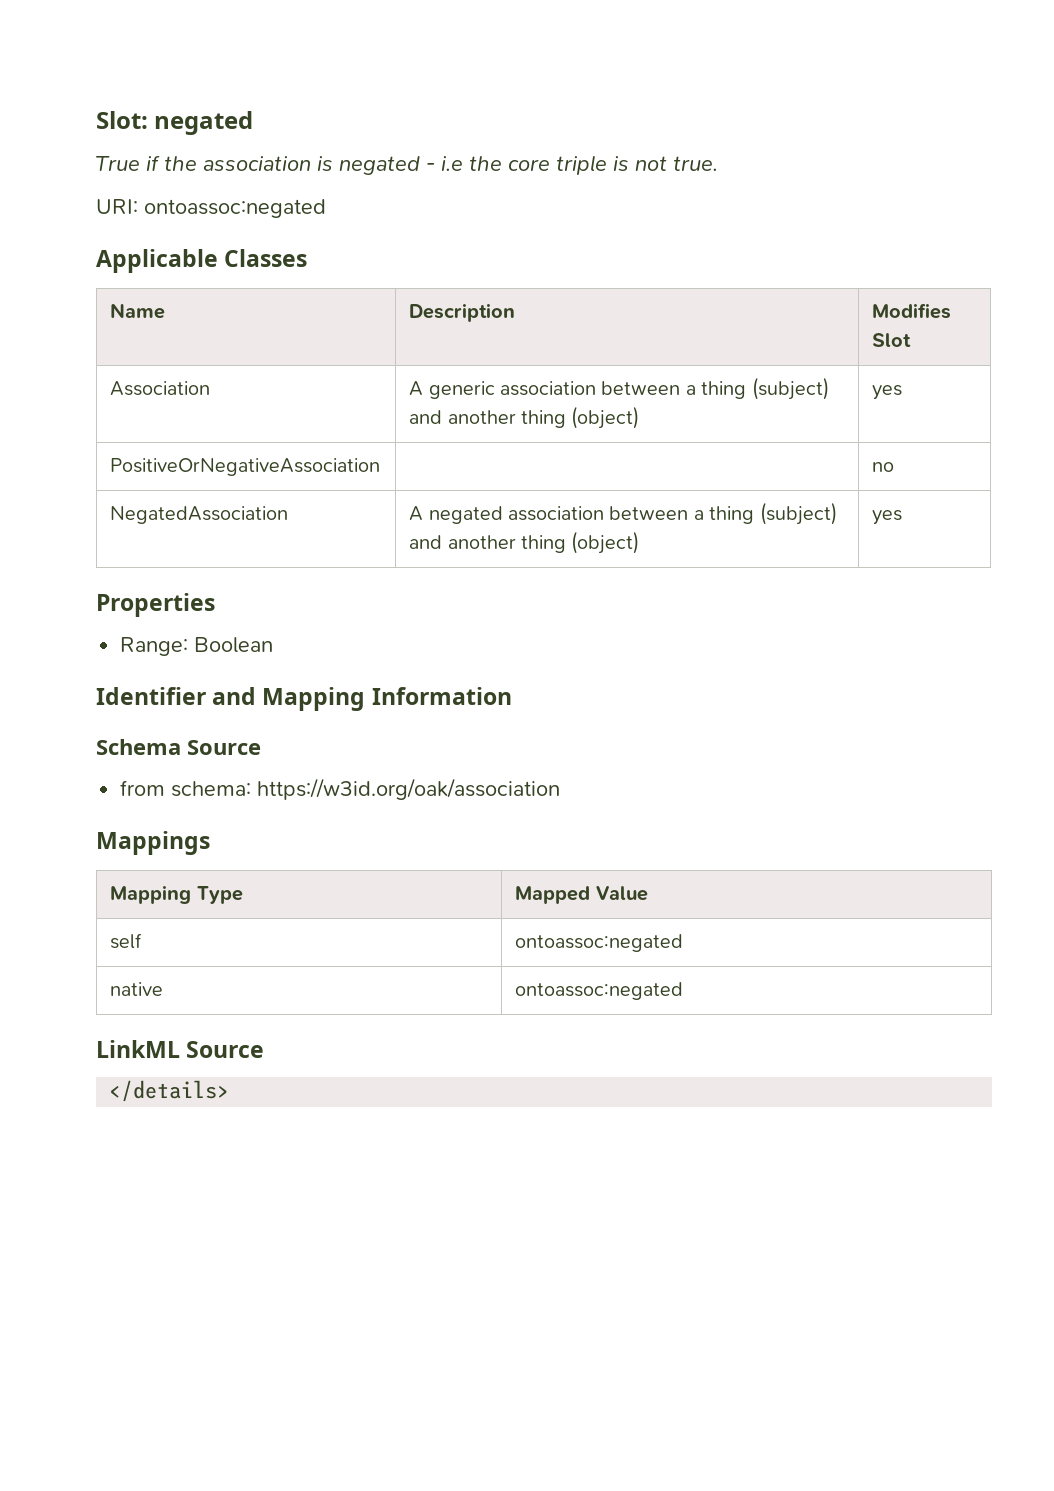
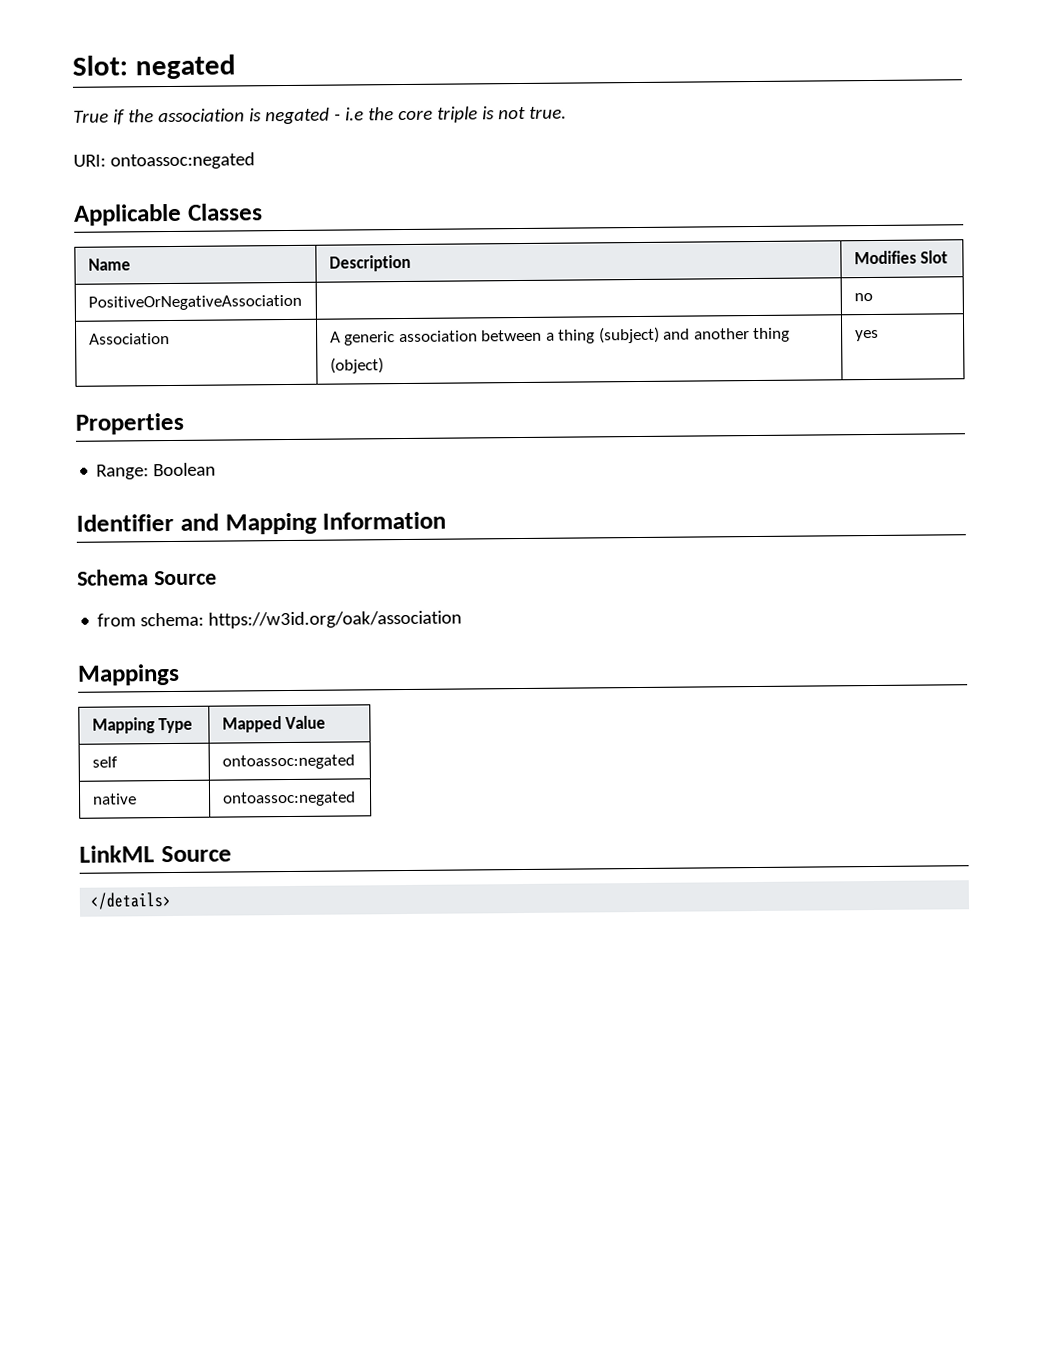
[110,381,211,396] [409,377,829,400] [409,406,640,429] [872,385,903,400] // Association | A generic association between a thing (subject) and another thing (object) | yes -> (949, 257) none
[110,506,289,524] [409,506,503,524] NegatedAssociation | A negated -> [88,333,170,345] [329,331,396,346] Association | A generic

